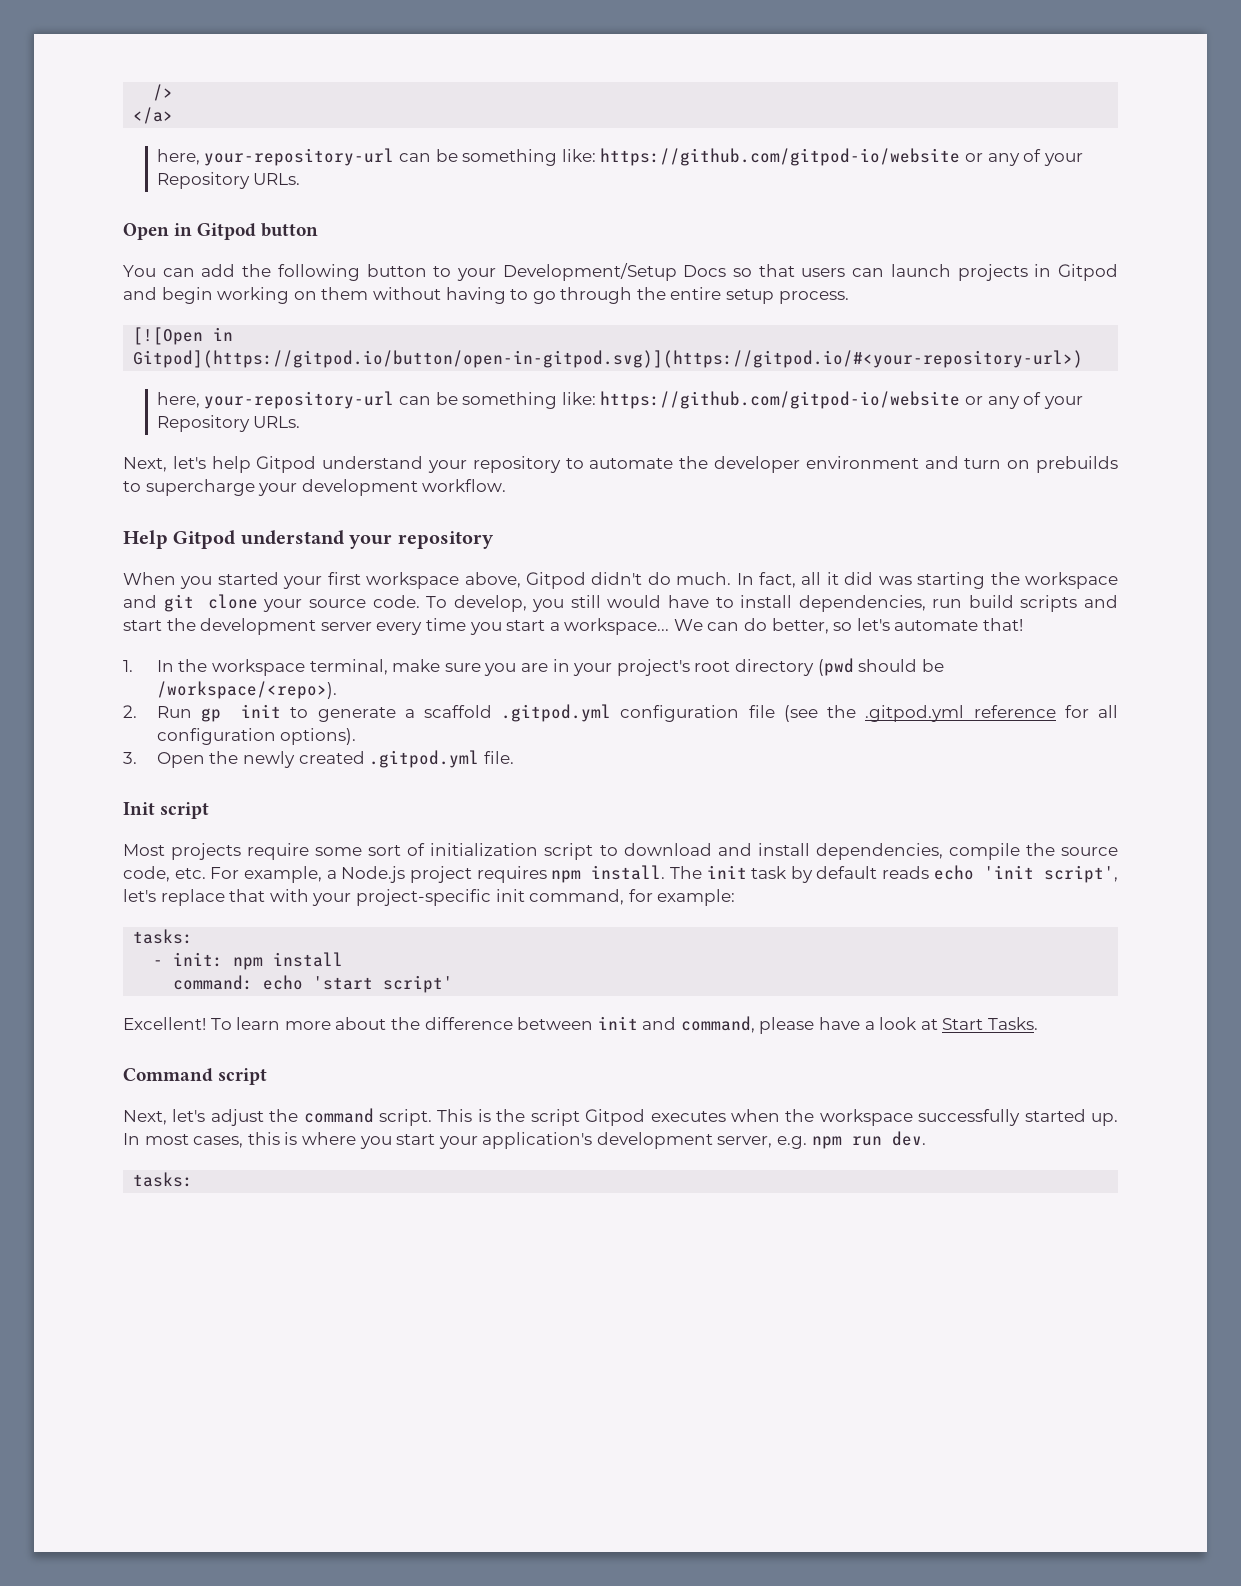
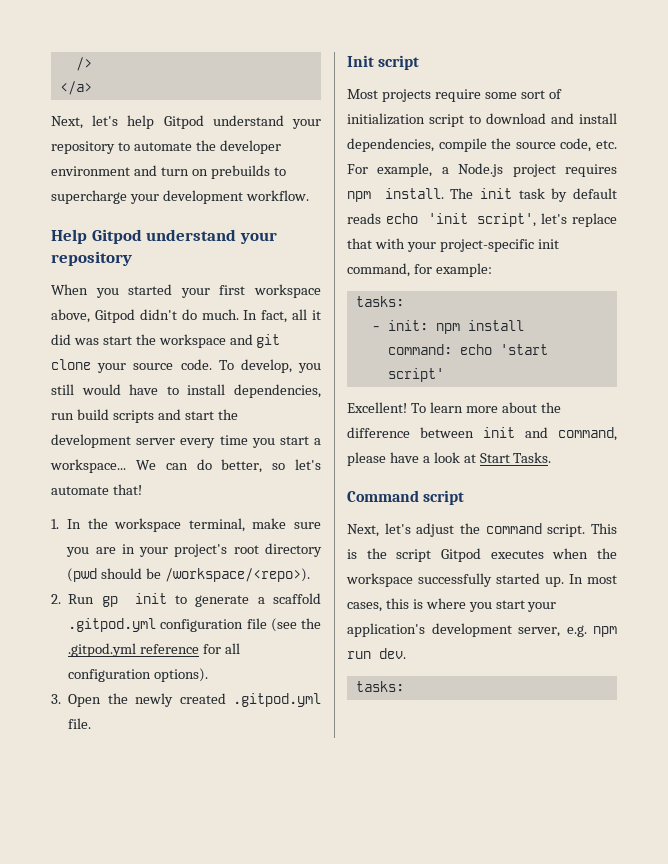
[156,148,1083,166] [156,172,301,189] [123,223,319,240] [123,263,1119,281] [123,287,849,304] [133,327,234,345] [133,350,1084,368] [156,391,1083,409] [156,415,301,432] // here, your-repository-url can be something like: https://github.com/gitpod-io/website or any of your Repository URLs. // Open in Gitpod button // You can add the following button to your Development/Setup Docs so that users can launch projects in Gitpod and begin working on them without having to go through the entire setup process. // [![Open in Gitpod](https://gitpod.io/button/open-in-gitpod.svg)](https://gitpod.io/#<your-repository-url>) // here, your-repository-url can be something like: https://github.com/gitpod-io/website or any of your Repository URLs. -> (92, 88) none
[917,572,986,589] starting -> [102,336,132,345] start

